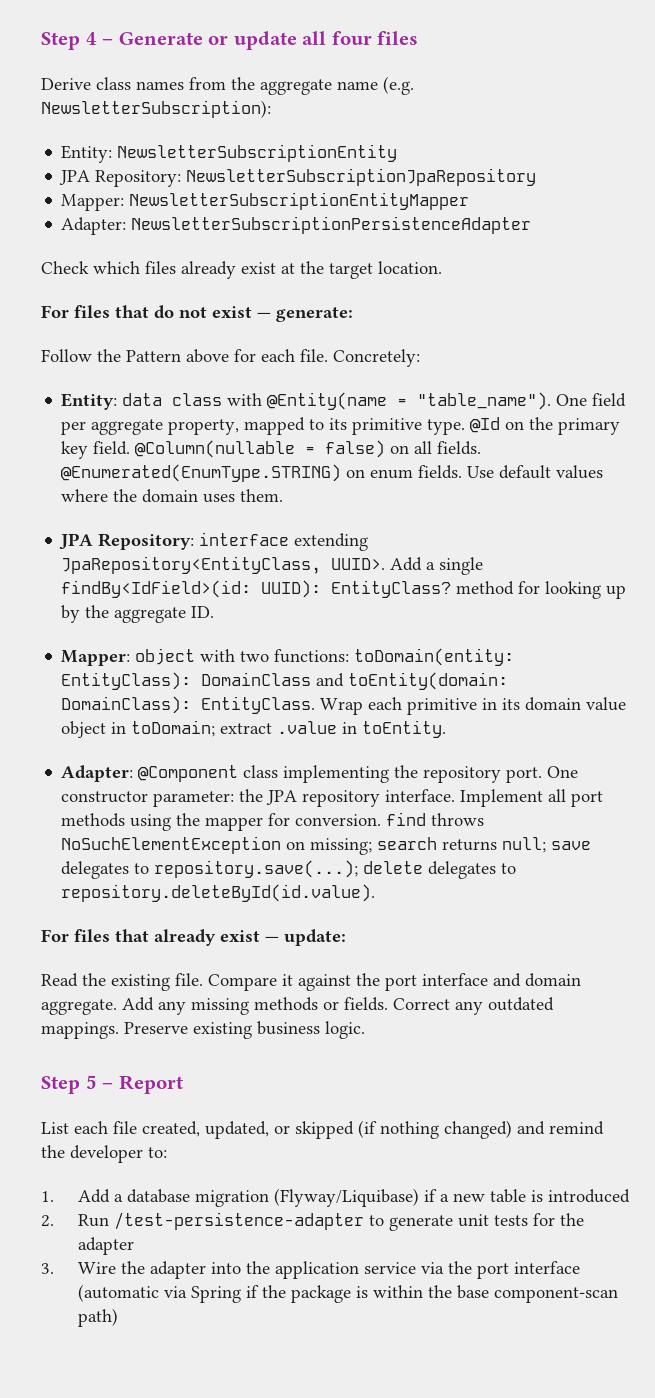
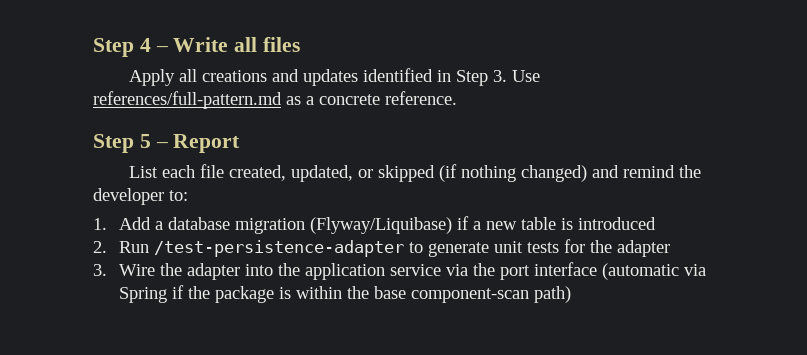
[118,31,419,50] [41,76,414,95] [41,100,271,118] [61,144,398,163] [59,168,537,187] [61,192,470,211] [61,216,532,235] [41,261,442,279] [41,305,353,322] [41,349,420,367] [61,392,627,410] [61,417,621,435] [61,440,482,459] [61,464,604,482] [61,489,284,503] [59,532,369,551] [61,556,484,575] [61,580,627,599] [61,605,215,623] [61,648,515,666] [61,672,509,690] [61,696,627,715] [61,720,447,738] [61,765,579,783] [61,789,604,807] [61,812,485,831] [61,836,592,855] [61,860,517,879] [61,884,376,902] [41,929,346,946] [41,973,581,991] [41,997,554,1015] [41,1021,365,1039] Generate or update all four files // Derive class names from the aggregate name (e.g. NewsletterSubscription): // Entity: NewsletterSubscriptionEntity // JPA Repository: NewsletterSubscriptionJpaRepository // Mapper: NewsletterSubscriptionEntityMapper // Adapter: NewsletterSubscriptionPersistenceAdapter // Check which files already exist at the target location. // For files that do not exist — generate: // Follow the Pattern above for each file. Concretely: // Entity: data class with @Entity(name = "table_name"). One field per aggregate property, mapped to its primitive type. @Id on the primary key field. @Column(nullable = false) on all fields. @Enumerated(EnumType.STRING) on enum fields. Use default values where the domain uses them. // JPA Repository: interface extending JpaRepository<EntityClass, UUID>. Add a single findBy<IdField>(id: UUID): EntityClass? method for looking up by the aggregate ID. // Mapper: object with two functions: toDomain(entity: EntityClass): DomainClass and toEntity(domain: DomainClass): EntityClass. Wrap each primitive in its domain value object in toDomain; extract .value in toEntity. // Adapter: @Component class implementing the repository port. One constructor parameter: the JPA repository interface. Implement all port methods using the mapper for conversion. find throws NoSuchElementException on missing; search returns null; save delegates to repository.save(...); delete delegates to repository.deleteById(id.value). // For files that already exist — update: // Read the existing file. Compare it against the port interface and domain aggregate. Add any missing methods or fields. Correct any outdated mappings. Preserve existing business logic. -> [173,37,301,52] [129,68,541,86] [93,91,457,109] Write all files // Apply all creations and updates identified in Step 3. Use references/full-pattern.md as a concrete reference.

